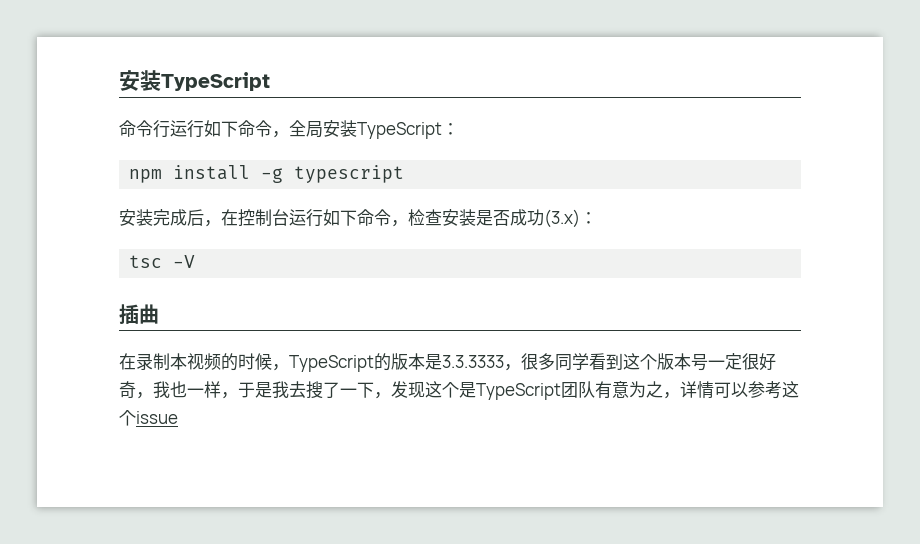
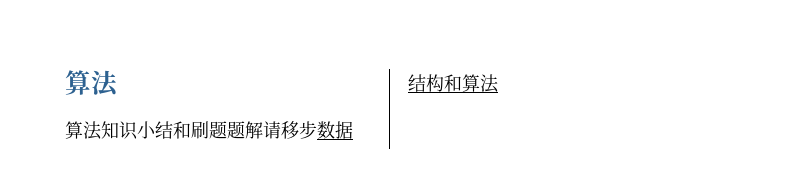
[119,70,270,91] [119,120,459,139] [129,165,405,183] [119,209,597,228] [129,255,196,268] [119,304,159,324] [119,353,776,372] [119,381,799,400] [119,410,178,426] 安装TypeScript // 命令行运行如下命令，全局安装TypeScript： // npm install -g typescript // 安装完成后，在控制台运行如下命令，检查安装是否成功(3.x)： // tsc -V // 插曲 // 在录制本视频的时候，TypeScript的版本是3.3.3333，很多同学看到这个版本号一定很好奇，我也一样，于是我去搜了一下，发现这个是TypeScript团队有意为之，详情可以参考这个issue -> [65,70,119,97] [65,121,353,140] [408,74,499,93] 算法 // 算法知识小结和刷题题解请移步数据结构和算法

